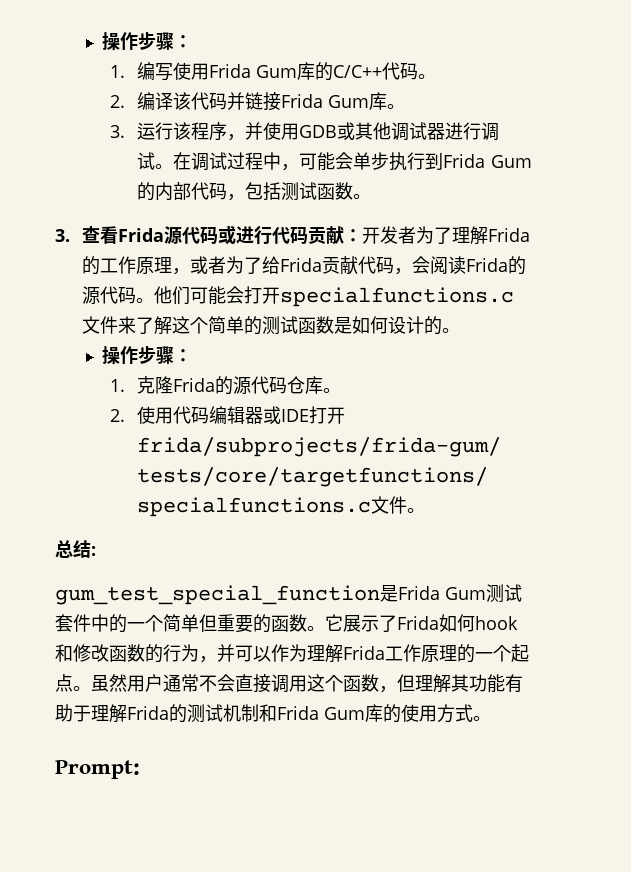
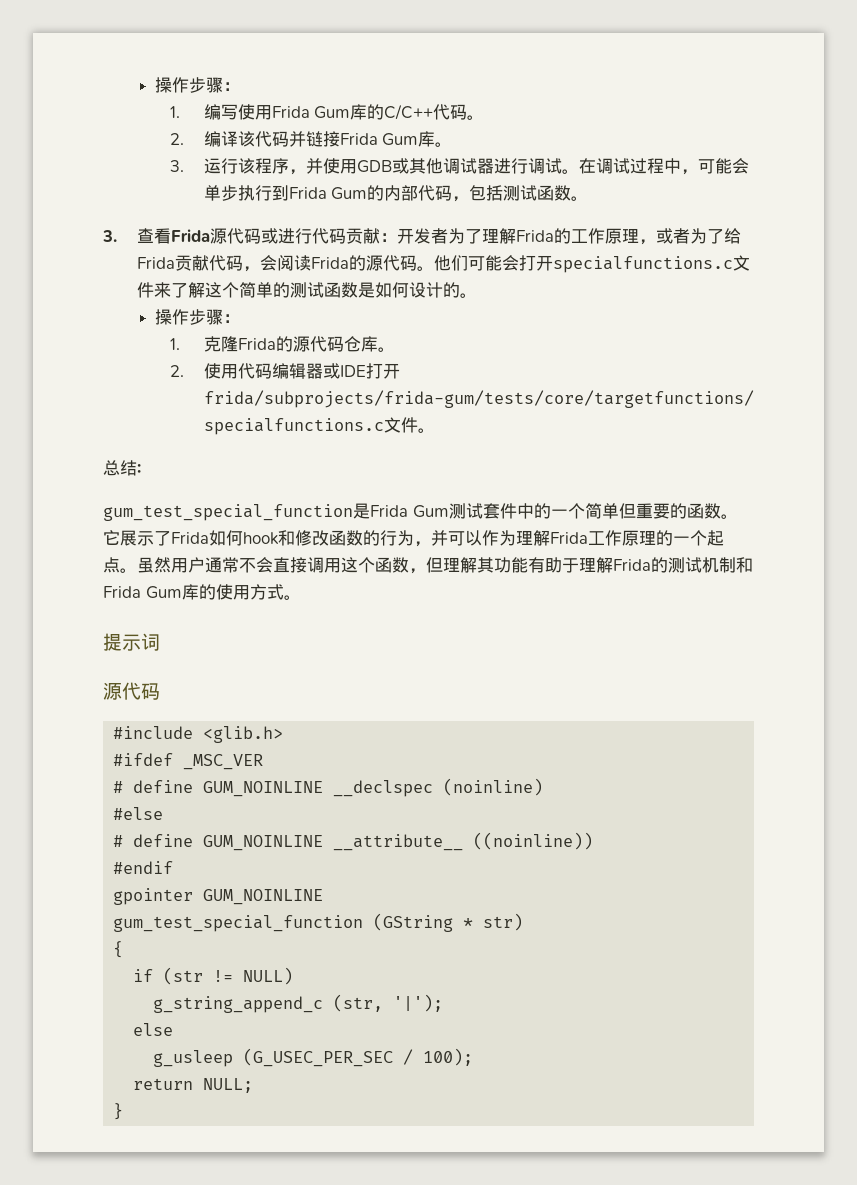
[55,760,140,779] Prompt: -> [103,633,160,651] [103,682,160,700] [113,726,284,743] [113,753,264,770] [113,778,544,797] [113,807,164,820] [113,832,594,851] [113,861,174,874] [113,888,324,905] [113,913,524,932] [113,941,124,958] [133,967,294,985] [153,994,444,1013] [133,1023,174,1036] [153,1048,474,1067] [133,1078,254,1093] [113,1103,124,1120] 提示词 // 源代码 // #include <glib.h> // #ifdef _MSC_VER // # define GUM_NOINLINE __declspec (noinline) // #else // # define GUM_NOINLINE __attribute__ ((noinline)) // #endif // gpointer GUM_NOINLINE // gum_test_special_function (GString * str) // { // if (str != NULL) // g_string_append_c (str, '|'); // else // g_usleep (G_USEC_PER_SEC / 100); // return NULL; // }

